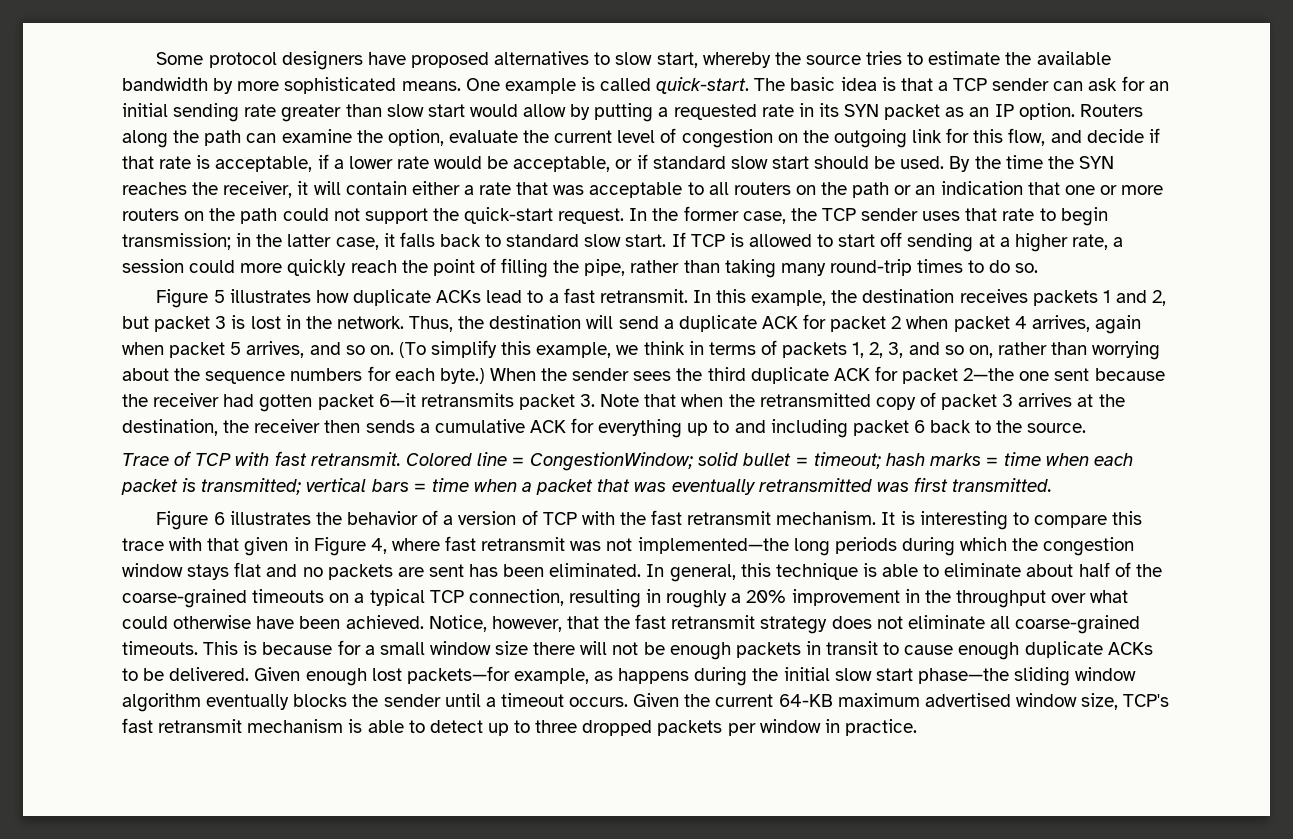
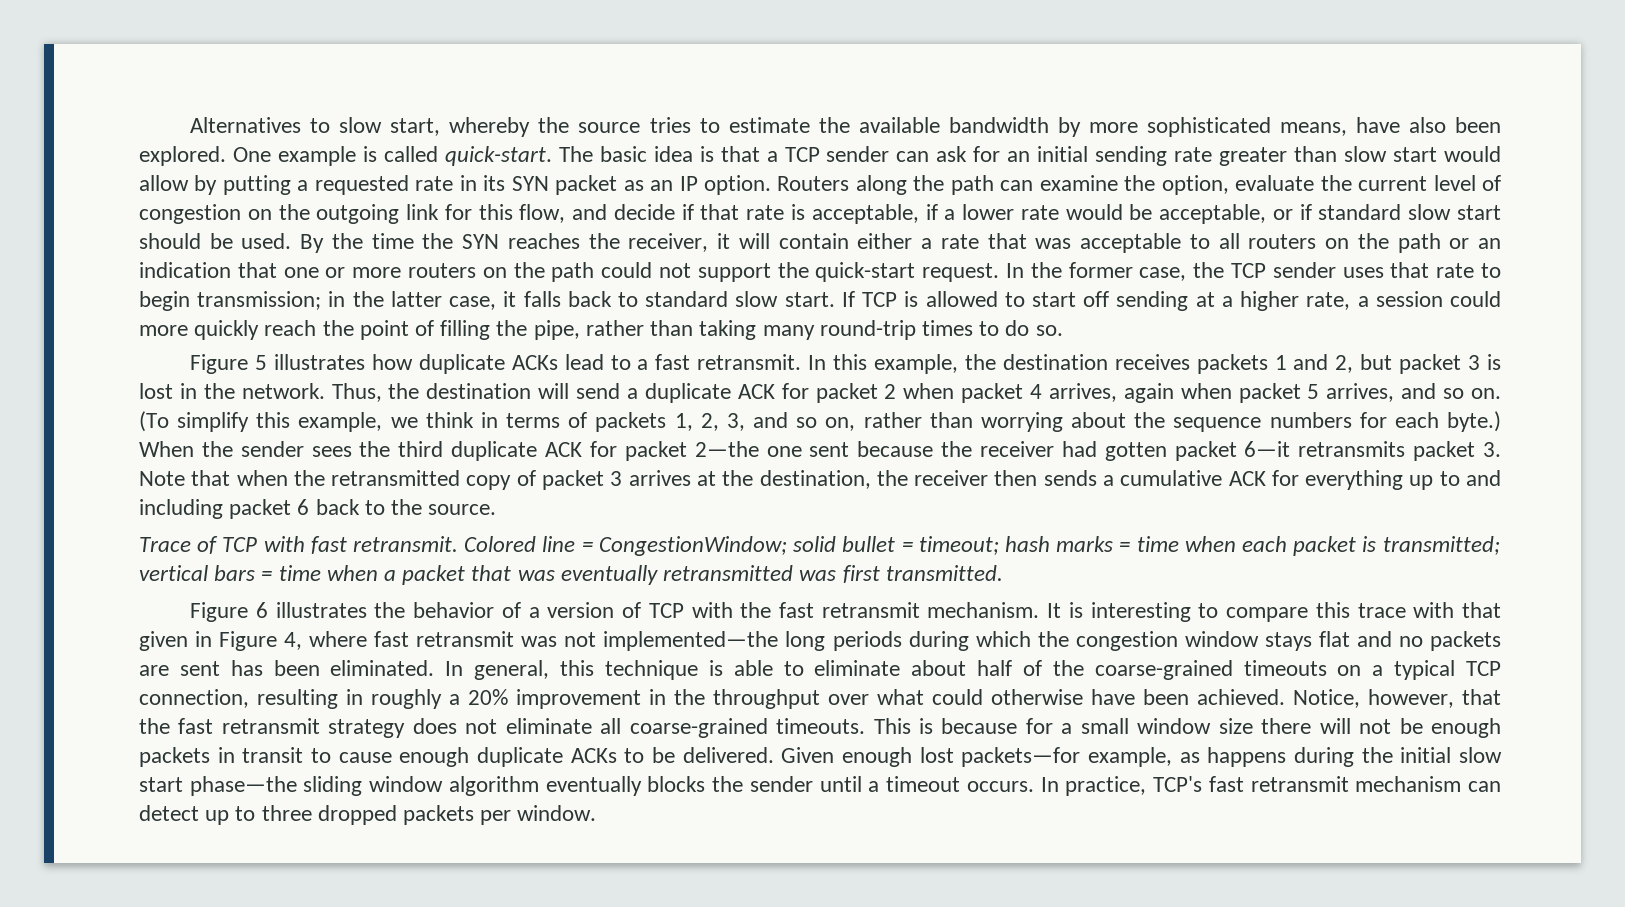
[156,51,590,70] Some protocol designers have proposed alternatives -> [190,117,302,133] Alternatives
[401,81,461,91] means. -> [1279,117,1501,136] [139,146,226,166] means, have also been explored.
[633,693,1119,710] Given the current 64-KB maximum advertised window size, -> [1040,776,1147,796] In practice,
[348,719,425,733] is able to -> [1467,781,1501,792] can
[759,719,917,736] window in practice. -> [517,805,597,821] window.

